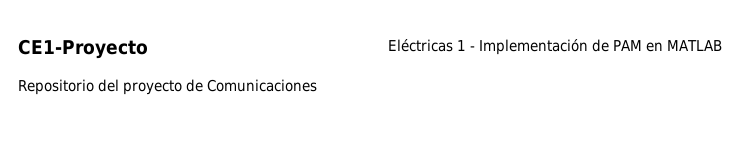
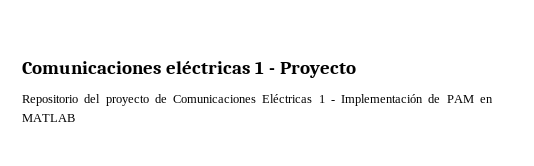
[18,39,148,59] CE1-Proyecto -> [22,61,356,78] Comunicaciones eléctricas 1 - Proyecto

